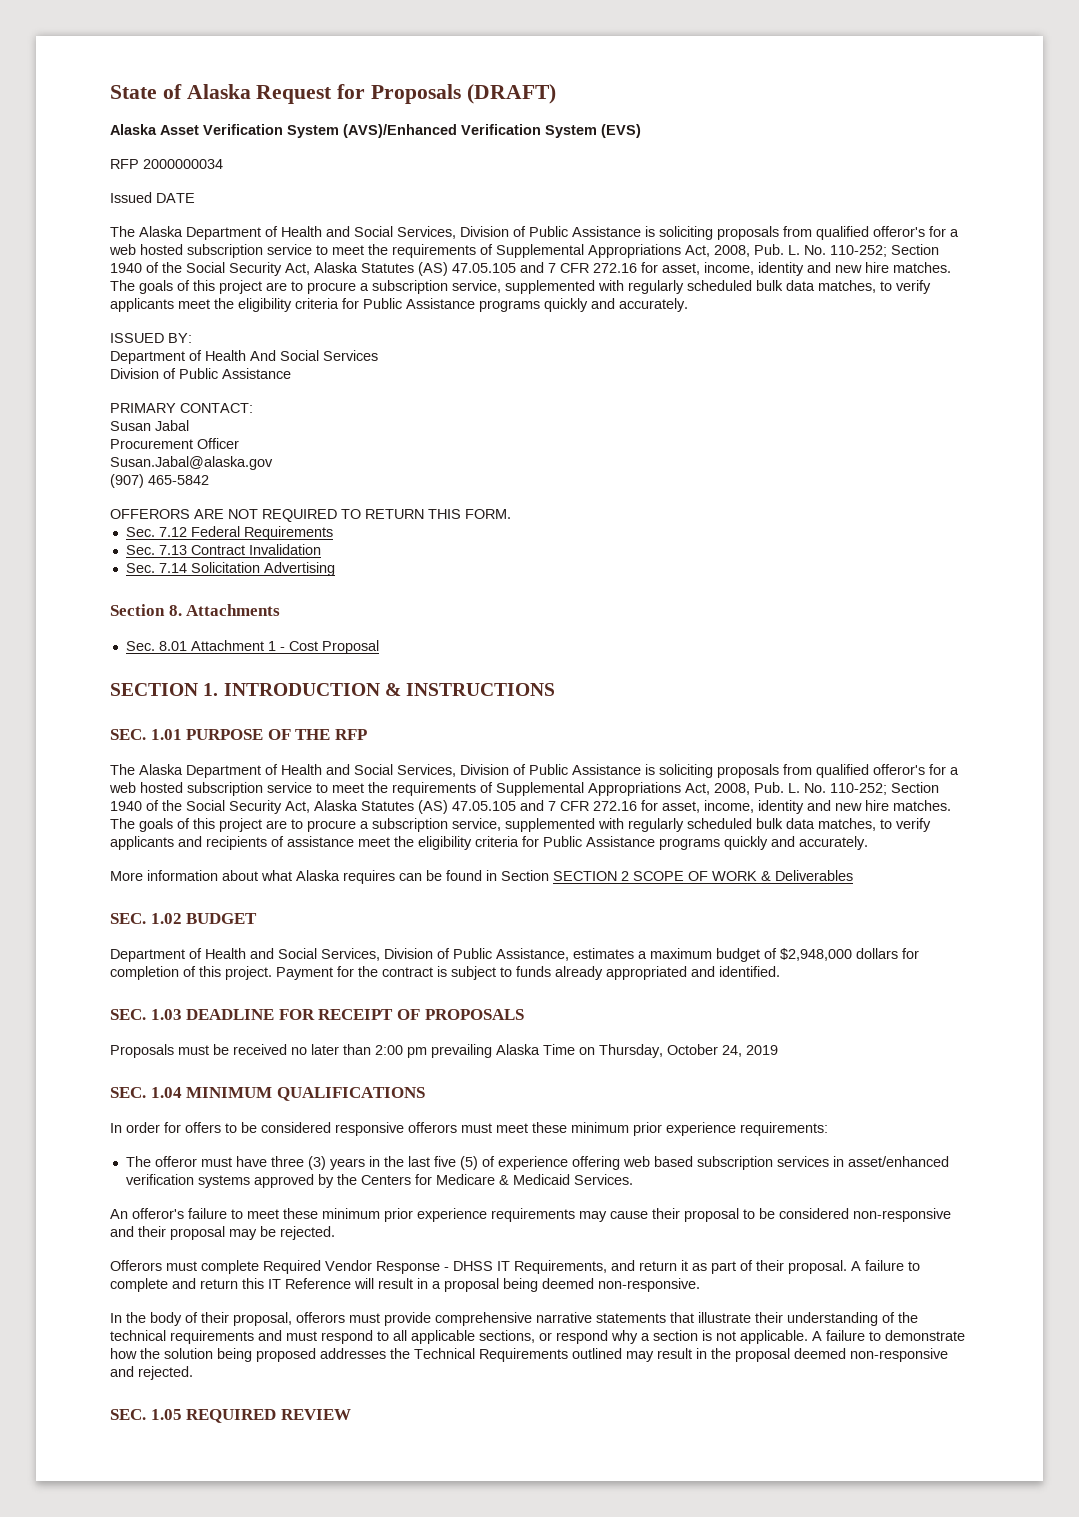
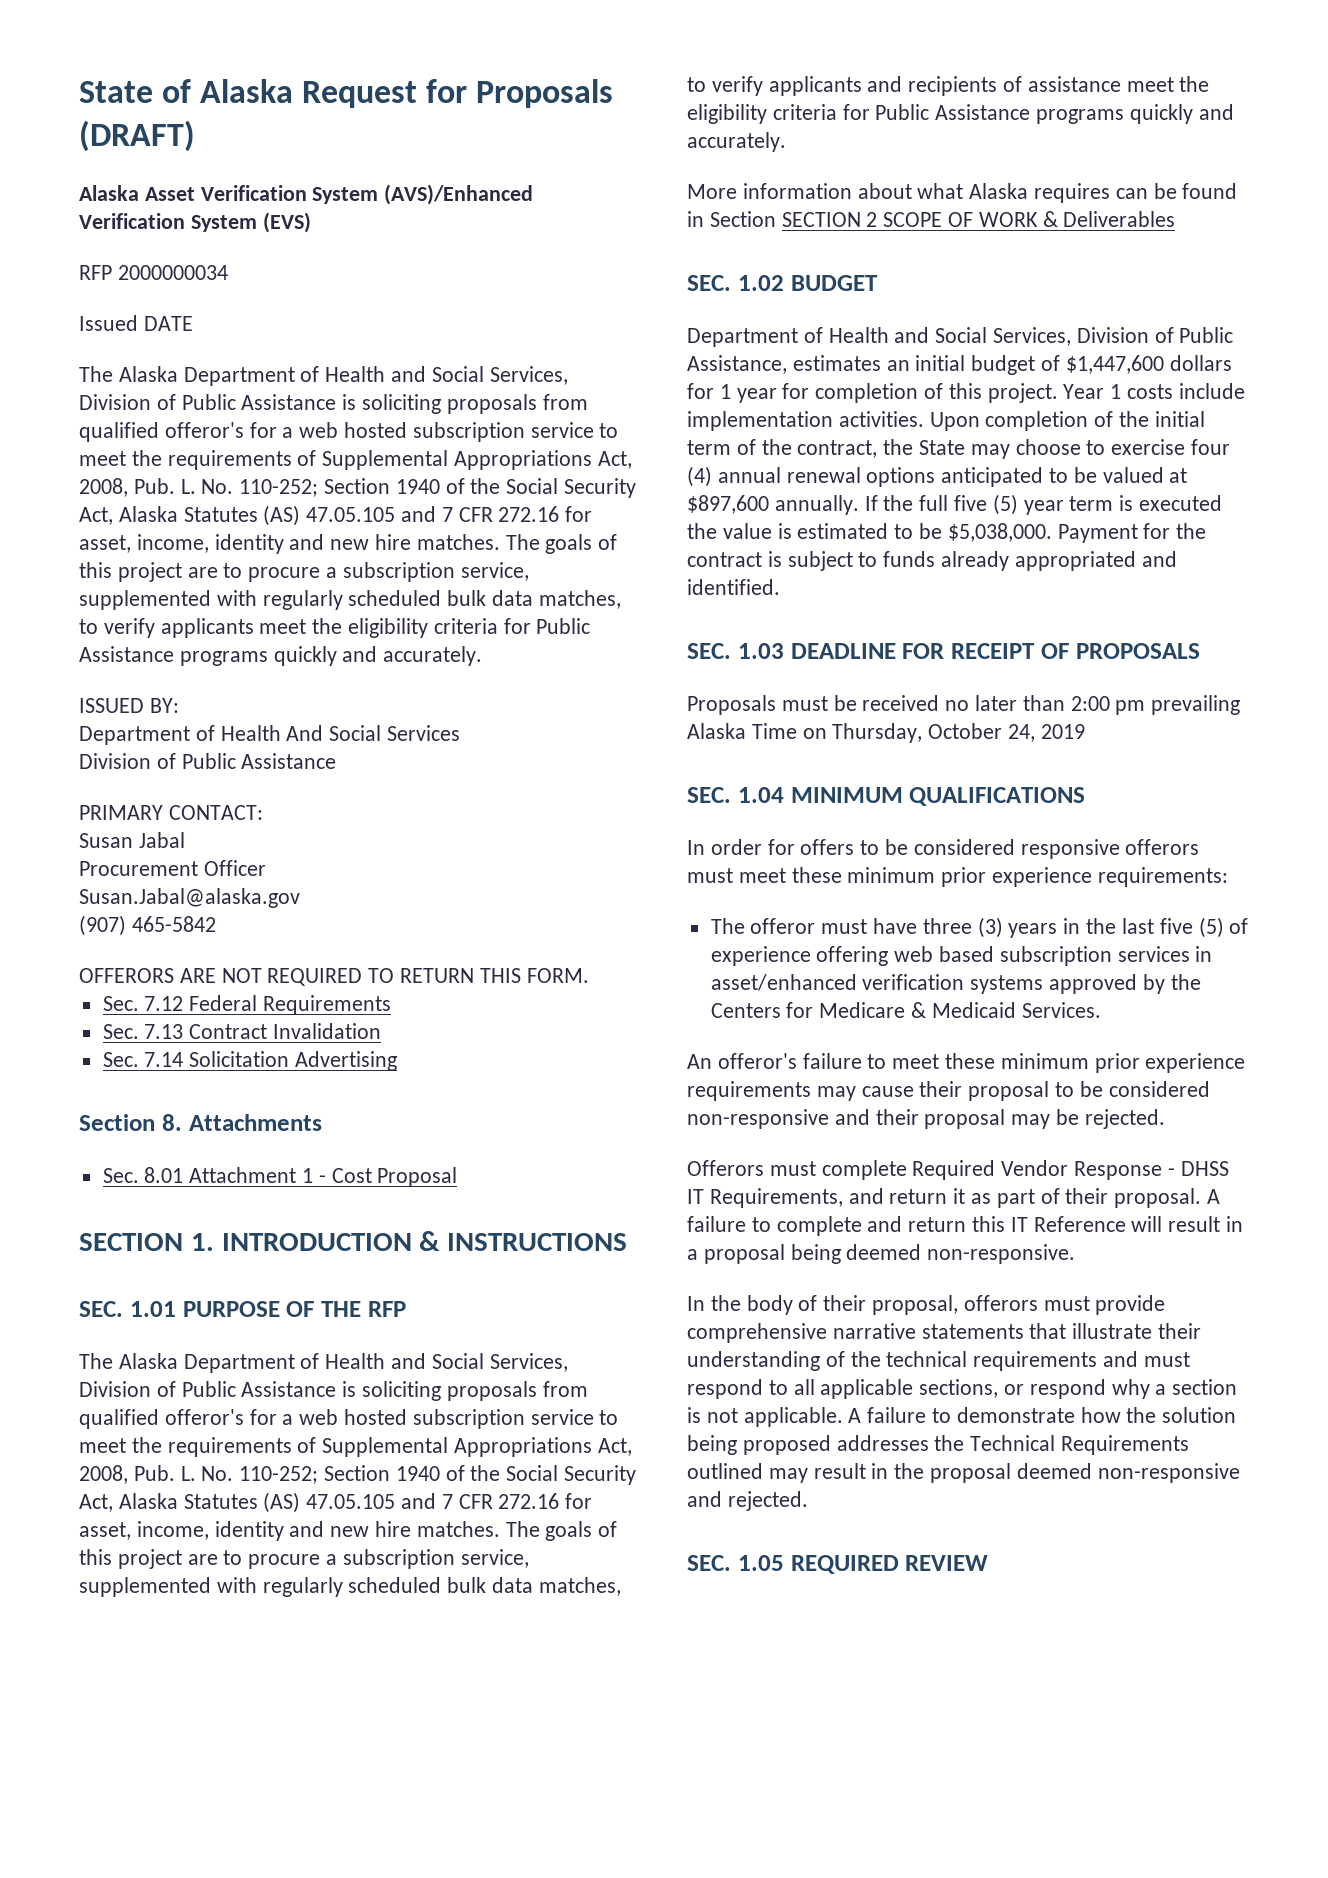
[638,948,712,959] a maximum -> [886,355,966,371] an initial
[780,948,852,961] $2,948,000 -> [1065,355,1164,374] $1,447,600
(919, 953) none -> [719,383,810,403] 1 year for
(272, 973) none -> [1063,383,1245,399] [687,411,1205,431] [687,439,1231,459] [687,466,1188,487] [687,494,1223,515] [687,523,1052,542] Year 1 costs include implementation activities. Upon completion of the initial term of the contract, the State may choose to exercise four (4) annual renewal options anticipated to be valued at $897,600 annually. If the full five (5) year term is executed the value is estimated to be $5,038,000.

